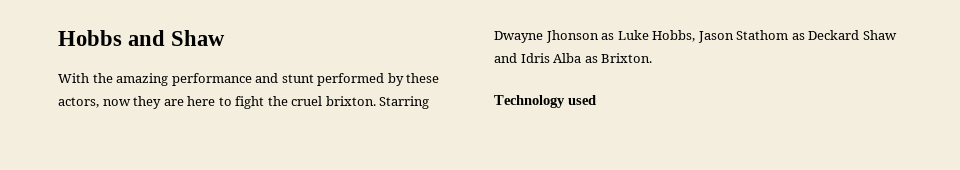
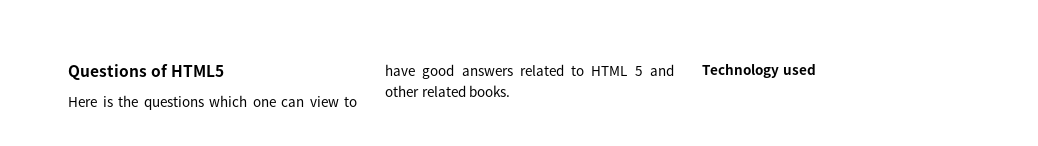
[58,30,226,46] [58,73,440,86] [58,96,430,109] [494,30,897,43] [494,53,653,63] Hobbs and Shaw // With the amazing performance and stunt performed by these actors, now they are here to fight the cruel brixton. Starring Dwayne Jhonson as Luke Hobbs, Jason Stathom as Deckard Shaw and Idris Alba as Brixton. -> [68,64,225,80] [68,95,357,110] [385,64,674,79] [385,85,511,97] Questions of HTML5 // Here is the questions which one can view to have good answers related to HTML 5 and other related books.

